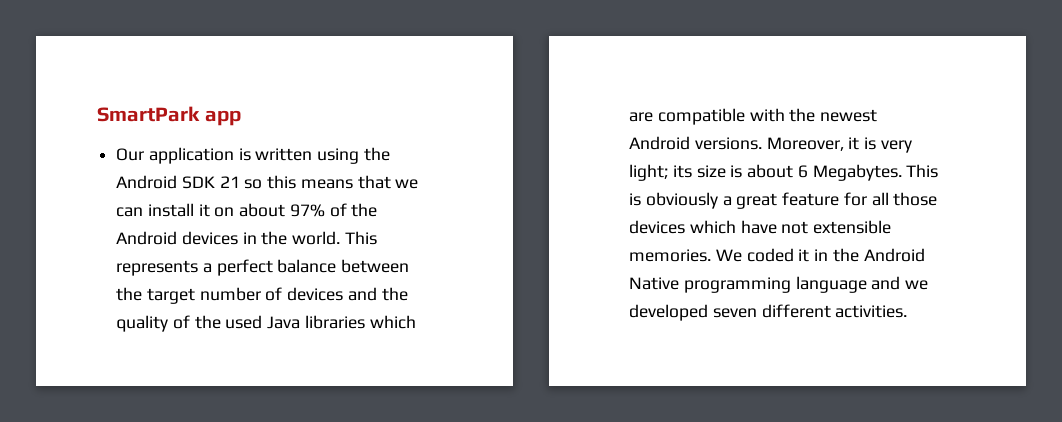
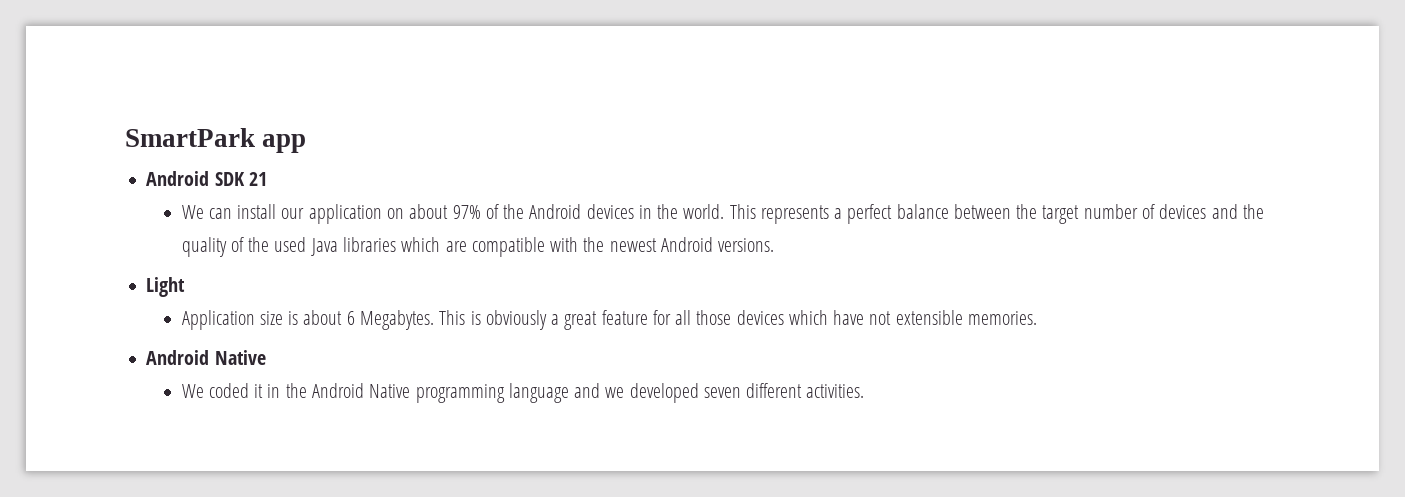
[116,147,390,164] [116,175,419,189] [116,203,210,217] Our application is written using the Android SDK 21 so this means that we can install it -> [146,171,267,186] [181,204,382,224] Android SDK 21 // We can install our application
[766,137,912,153] [629,164,692,181] Moreover, it is very light; its -> [146,277,186,297] [181,310,255,330] // Light // Application
(712, 255) none -> [146,350,266,365] // Android Native //

